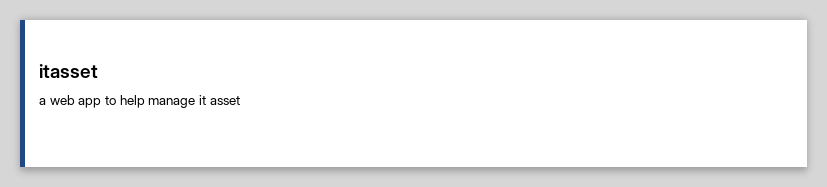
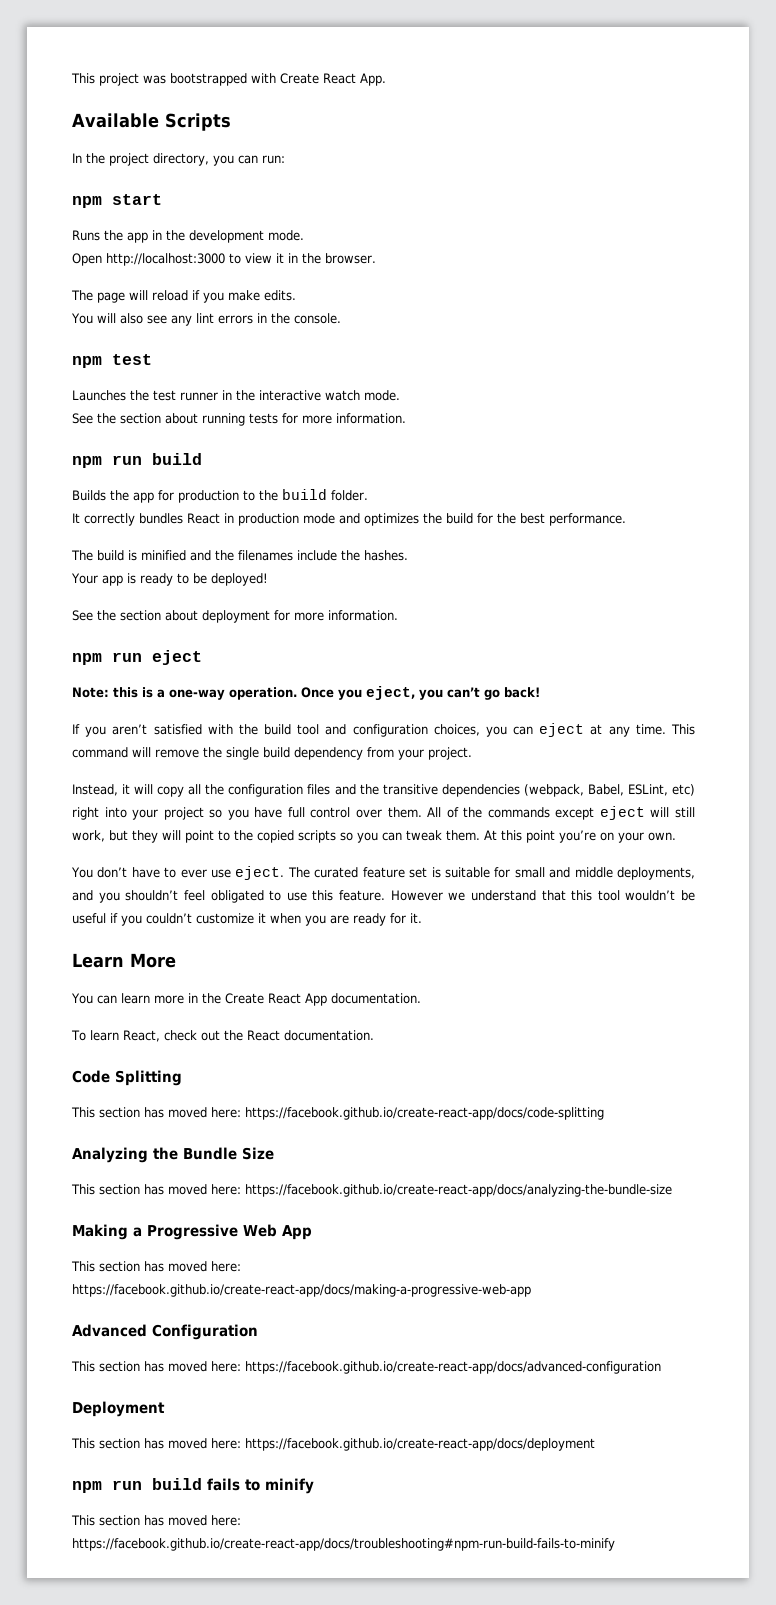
[39,64,98,78] [39,95,240,108] itasset // a web app to help manage it asset -> [71,73,386,86] [72,113,231,131] [72,153,285,166] [72,194,162,208] [72,230,304,243] [72,253,376,266] [71,290,296,303] [71,313,341,326] [72,354,152,368] [72,390,400,401] [72,413,406,426] [72,453,202,468] [72,489,368,503] [72,513,626,526] [71,550,408,561] [71,573,268,586] [72,610,398,623] [72,650,202,665] [72,686,540,700] [72,723,695,737] [72,747,472,760] [72,784,696,797] [72,806,695,820] [72,830,676,843] [71,866,695,880] [72,890,695,903] [72,913,422,926] [72,953,176,968] [71,993,421,1006] [71,1030,374,1042] [72,1070,182,1086] [71,1107,604,1120] [72,1147,274,1163] [71,1184,672,1197] [72,1224,312,1240] [71,1261,241,1272] [72,1284,531,1297] [72,1324,258,1340] [71,1361,661,1374] [72,1401,165,1417] [71,1438,595,1451] [72,1478,314,1494] [71,1515,241,1526] [72,1538,615,1551] This project was bootstrapped with Create React App. // Available Scripts // In the project directory, you can run: // npm start // Runs the app in the development mode. // Open http://localhost:3000 to view it in the browser. // The page will reload if you make edits. // You will also see any lint errors in the console. // npm test // Launches the test runner in the interactive watch mode. // See the section about running tests for more information. // npm run build // Builds the app for production to the build folder. // It correctly bundles React in production mode and optimizes the build for the best performance. // The build is minified and the filenames include the hashes. // Your app is ready to be deployed! // See the section about deployment for more information. // npm run eject // Note: this is a one-way operation. Once you eject, you can’t go back! // If you aren’t satisfied with the build tool and configuration choices, you can eject at any time. This command will remove the single build dependency from your project. // Instead, it will copy all the configuration files and the transitive dependencies (webpack, Babel, ESLint, etc) right into your project so you have full control over them. All of the commands except eject will still work, but they will point to the copied scripts so you can tweak them. At this point you’re on your own. // You don’t have to ever use eject. The curated feature set is suitable for small and middle deployments, and you shouldn’t feel obligated to use this feature. However we understand that this tool wouldn’t be useful if you couldn’t customize it when you are ready for it. // Learn More // You can learn more in the Create React App documentation. // To learn React, check out the React documentation. // Code Splitting // This section has moved here: https://facebook.github.io/create-react-app/docs/code-splitting // Analyzing the Bundle Size // This section has moved here: https://facebook.github.io/create-react-app/docs/analyzing-the-bundle-size // Making a Progressive Web App // This section has moved here: https://facebook.github.io/create-react-app/docs/making-a-progressive-web-app // Advanced Configuration // This section has moved here: https://facebook.github.io/create-react-app/docs/advanced-configuration // Deployment // This section has moved here: https://facebook.github.io/create-react-app/docs/deployment // npm run build fails to minify // This section has moved here: https://facebook.github.io/create-react-app/docs/troubleshooting#npm-run-build-fails-to-minify

